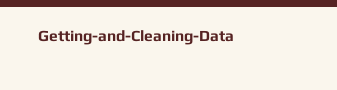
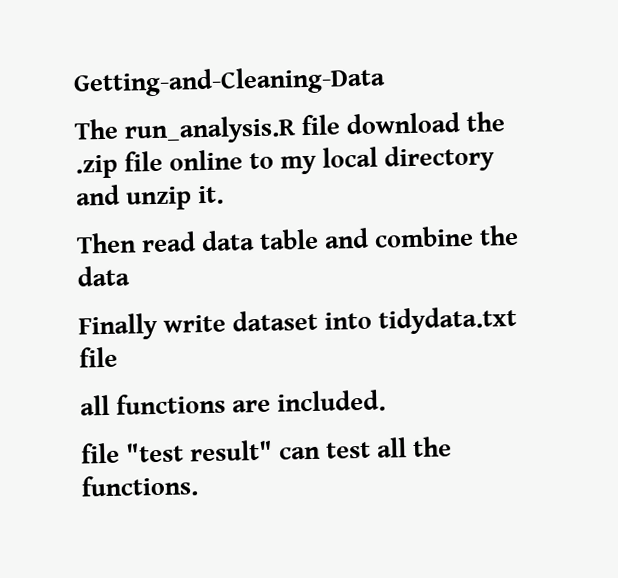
(234, 37) none -> [74,111,506,145] [75,144,496,179] [75,184,225,211] [76,224,520,254] [77,265,130,287] [78,305,518,341] [79,346,118,368] [80,389,387,416] [80,436,453,464] [81,474,199,498] // The run_analysis.R file download the .zip file online to my local directory and unzip it. // Then read data table and combine the data // Finally write dataset into tidydata.txt file // all functions are included. // file "test result" can test all the functions.

